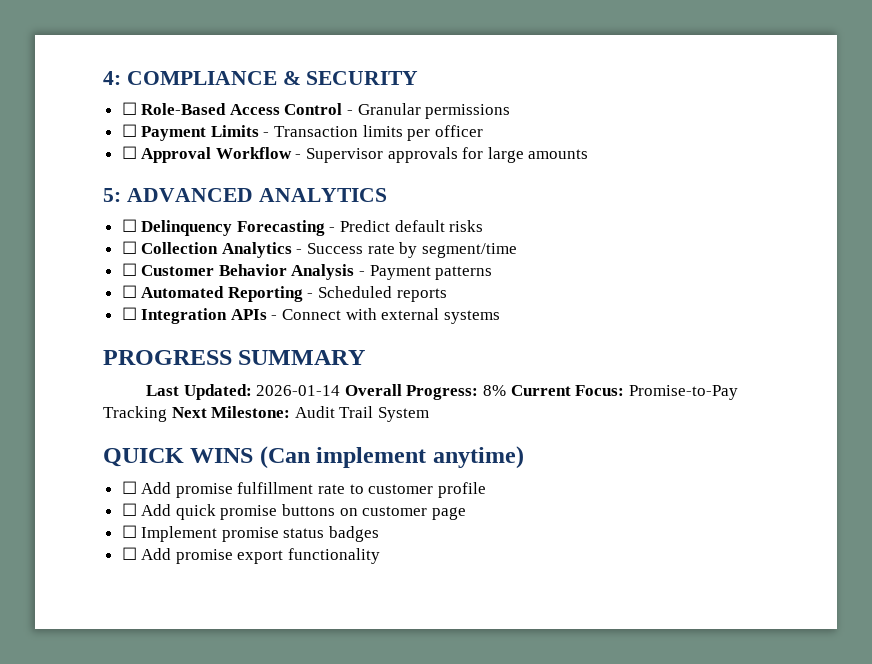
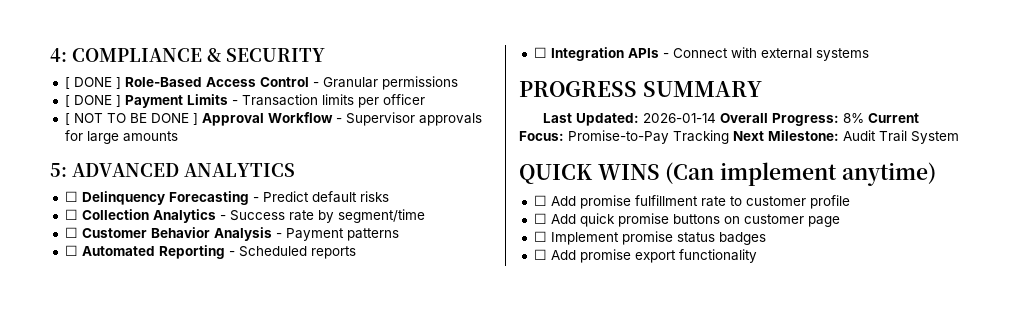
[121,102,137,115] ☐ -> [64,77,121,89] [ DONE ]
[121,124,137,137] ☐ -> [64,95,121,107] [ DONE ]
[121,146,137,159] ☐ -> [64,113,198,125] [ NOT TO BE DONE ]

